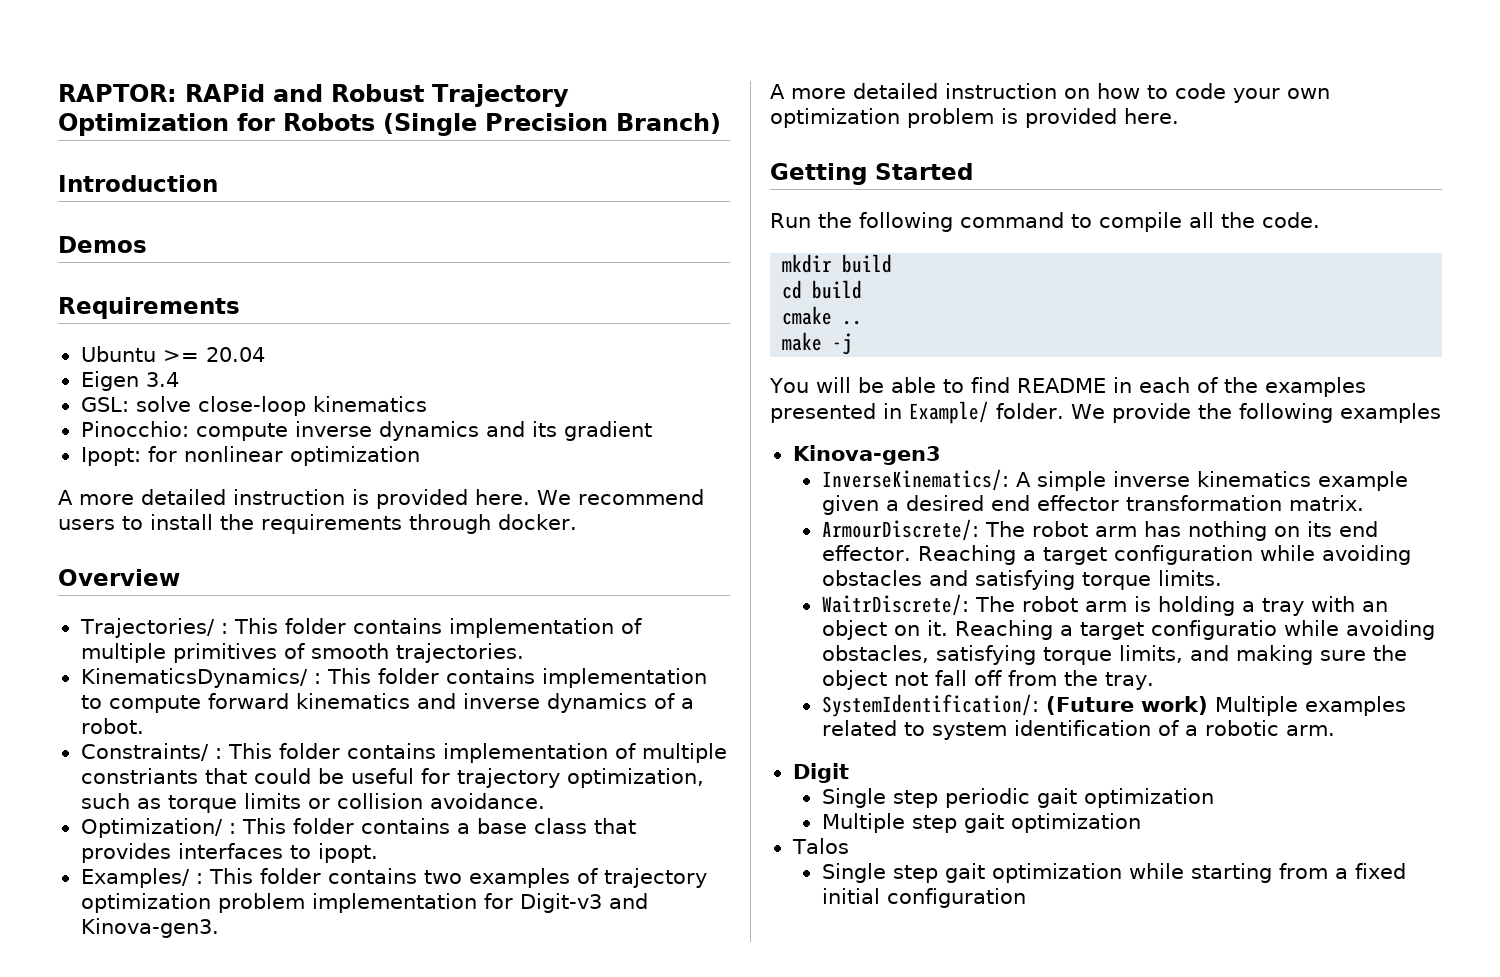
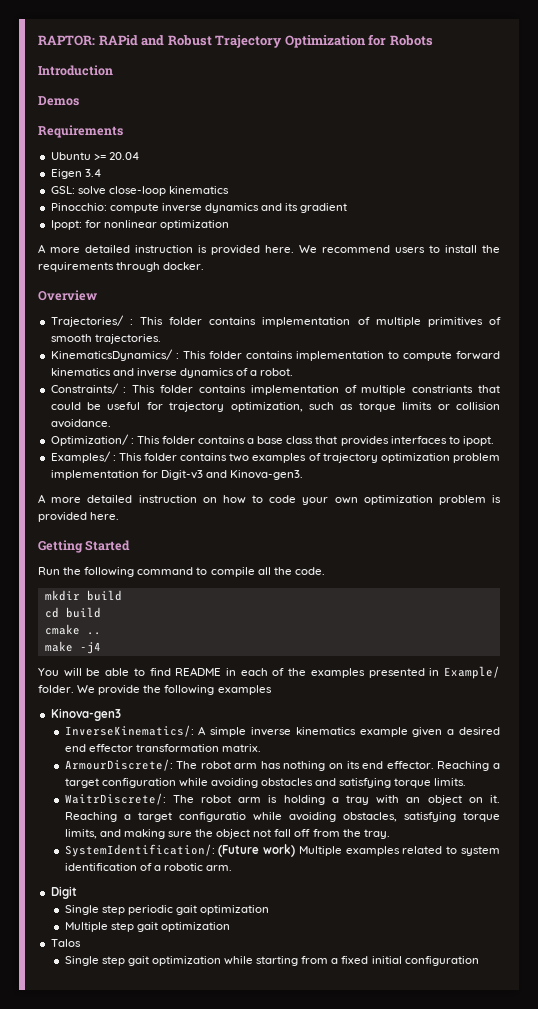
[383,113,721,136] (Single Precision Branch) -> (433, 40) none
[832,333,853,355] -j -> [79,642,101,654] -j4

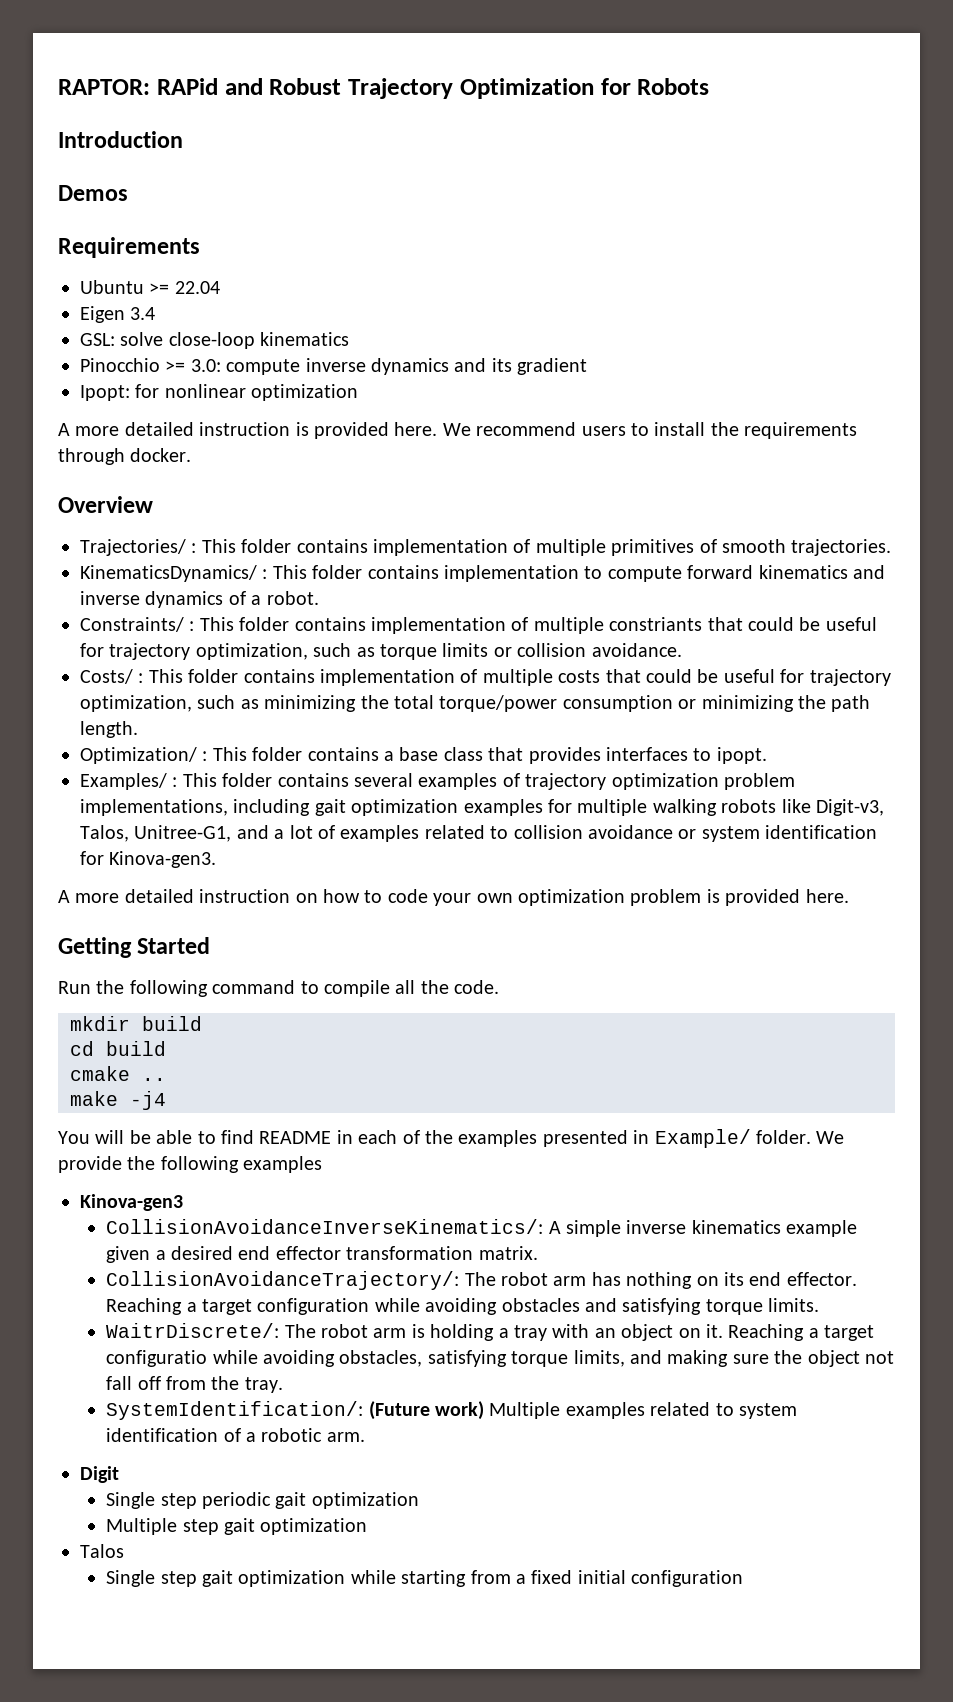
[108,152,139,160] 20.04 -> [174,281,220,294] 22.04
[50,203,107,211] Pinocchio: -> [80,358,221,372] Pinocchio >= 3.0:
(111, 423) none -> [80,669,891,686] [80,695,871,712] [80,721,138,738] // Costs/ : This folder contains implementation of multiple costs that could be useful for trajectory optimization, such as minimizing the total torque/power consumption or minimizing the path length.
[229,453,250,462] two -> [354,773,413,787] several
[50,470,227,480] implementation for Digit-v3 and -> [80,799,884,816] [80,825,878,842] [80,851,104,865] implementations, including gait optimization examples for multiple walking robots like Digit-v3, Talos, Unitree-G1, and a lot of examples related to collision avoidance or system identification for
[64,725,194,737] InverseKinematics/: -> [106,1219,544,1234] CollisionAvoidanceInverseKinematics/:
[64,759,173,771] ArmourDiscrete/: -> [106,1271,460,1290] CollisionAvoidanceTrajectory/:

